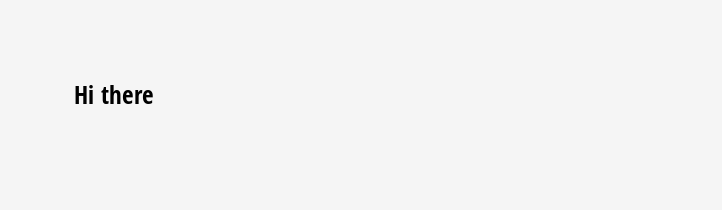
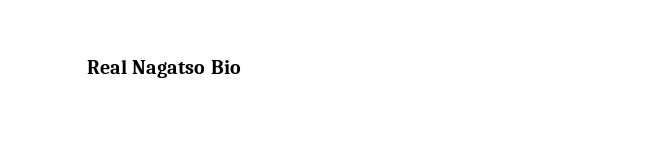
[74,85,154,104] Hi there -> [87,59,241,78] Real Nagatso Bio

